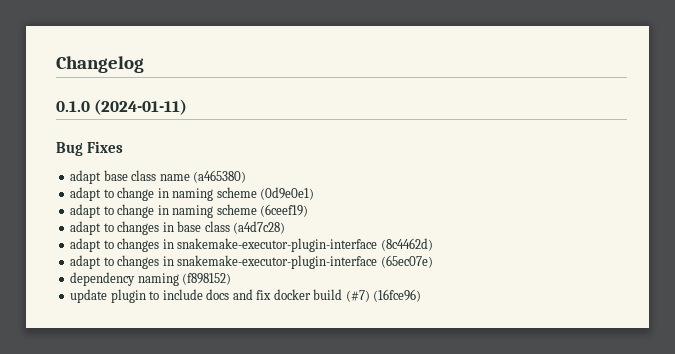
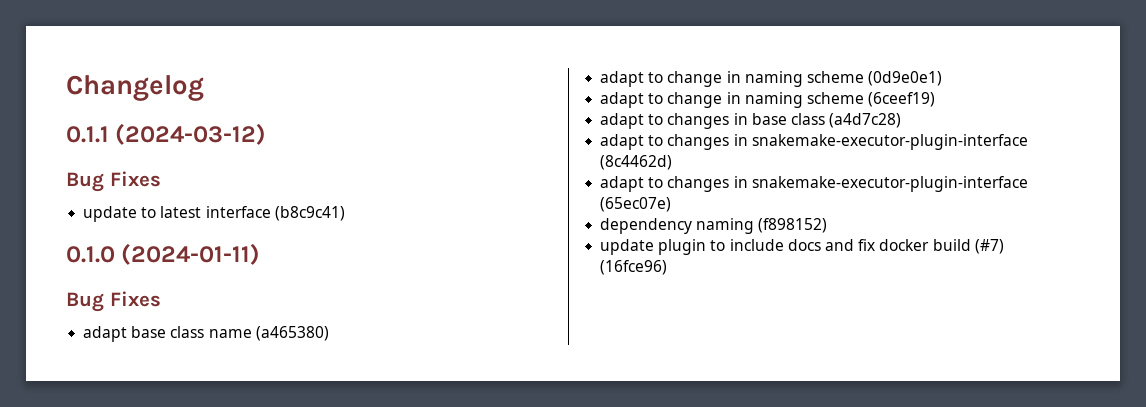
(144, 64) none -> [66,123,267,145] [66,171,161,192] [83,206,345,222] // 0.1.1 (2024-03-12) // Bug Fixes // update to latest interface (b8c9c41)

